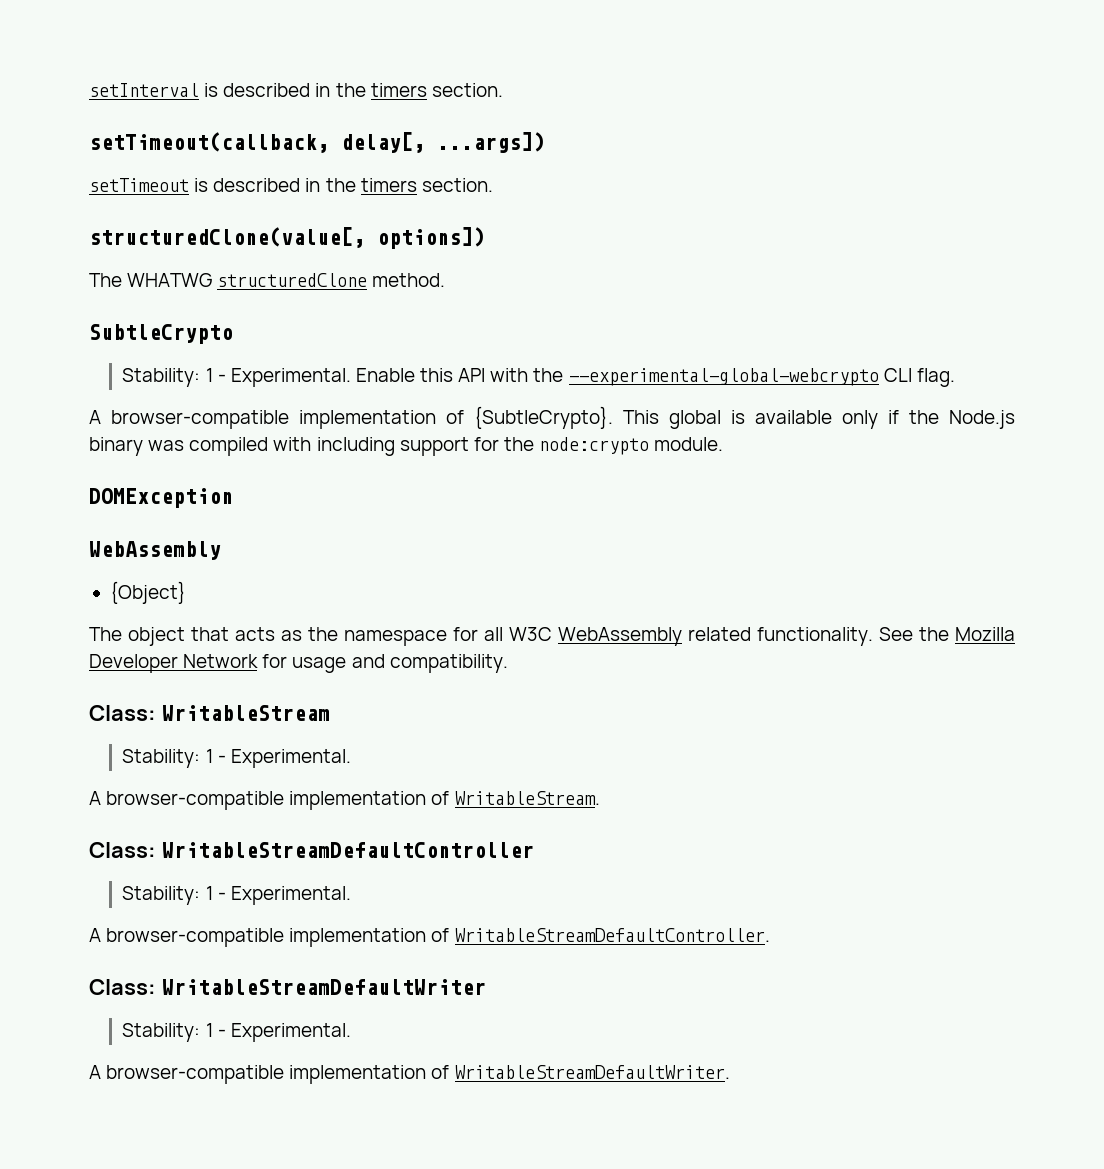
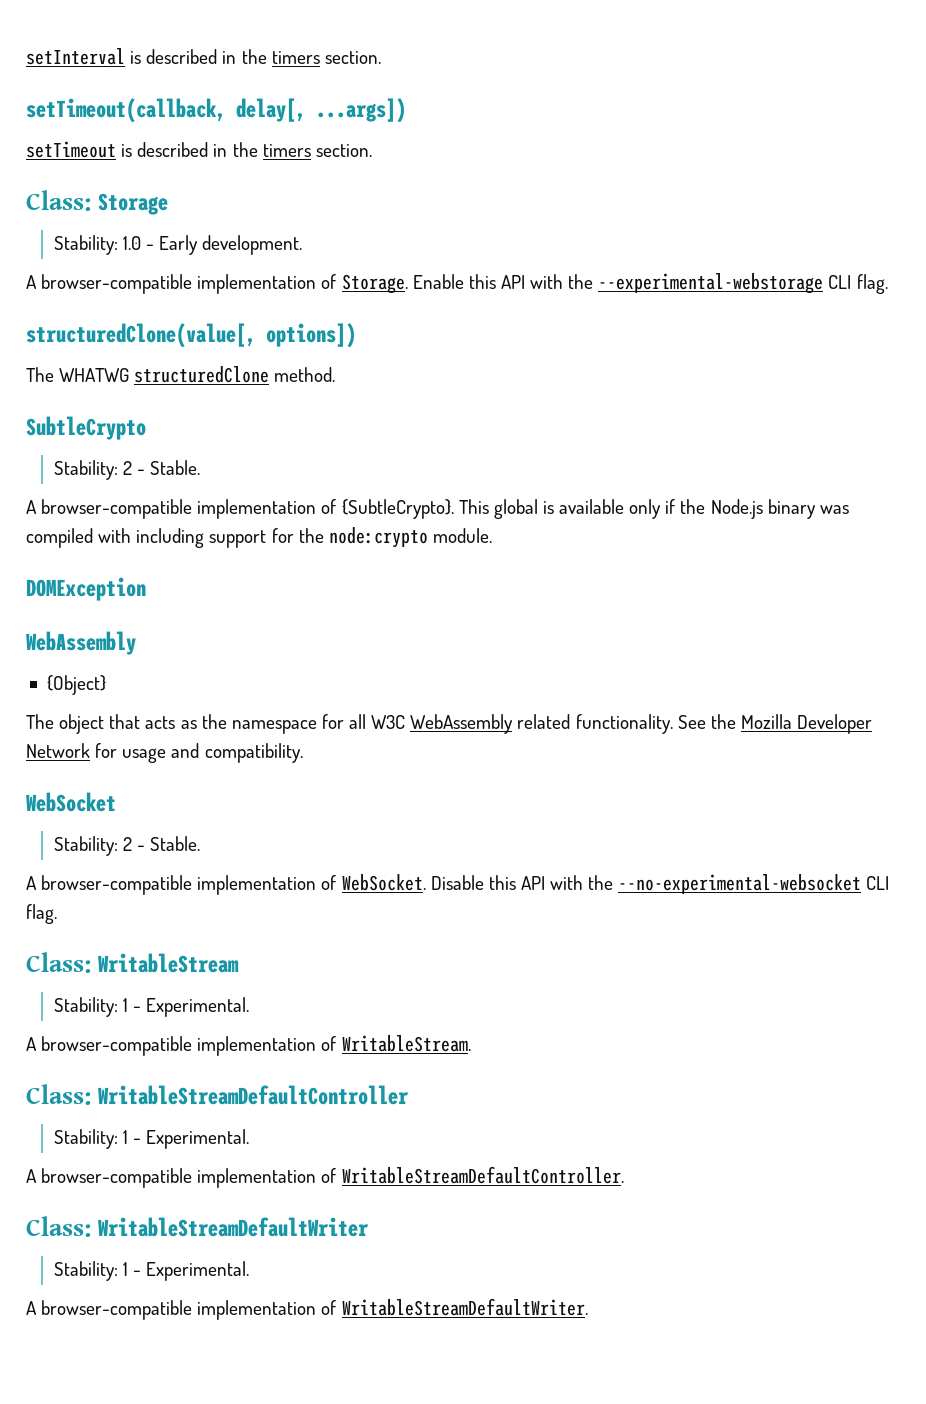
(493, 185) none -> [26,190,169,215] [53,235,303,255] [26,273,888,294] // Class: Storage // Stability: 1.0 - Early development. // A browser-compatible implementation of Storage. Enable this API with the --experimental-webstorage CLI flag.
[205,368,955,387] 1 - Experimental. Enable this API with the --experimental-global-webcrypto CLI flag. -> [122,460,201,475] 2 - Stable.
(508, 663) none -> [26,792,116,812] [53,836,201,856] [26,874,890,895] [26,904,57,924] // WebSocket // Stability: 2 - Stable. // A browser-compatible implementation of WebSocket. Disable this API with the --no-experimental-websocket CLI flag.

